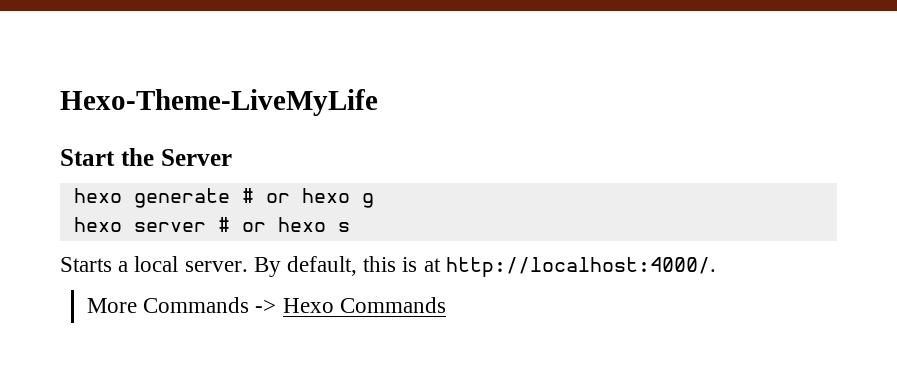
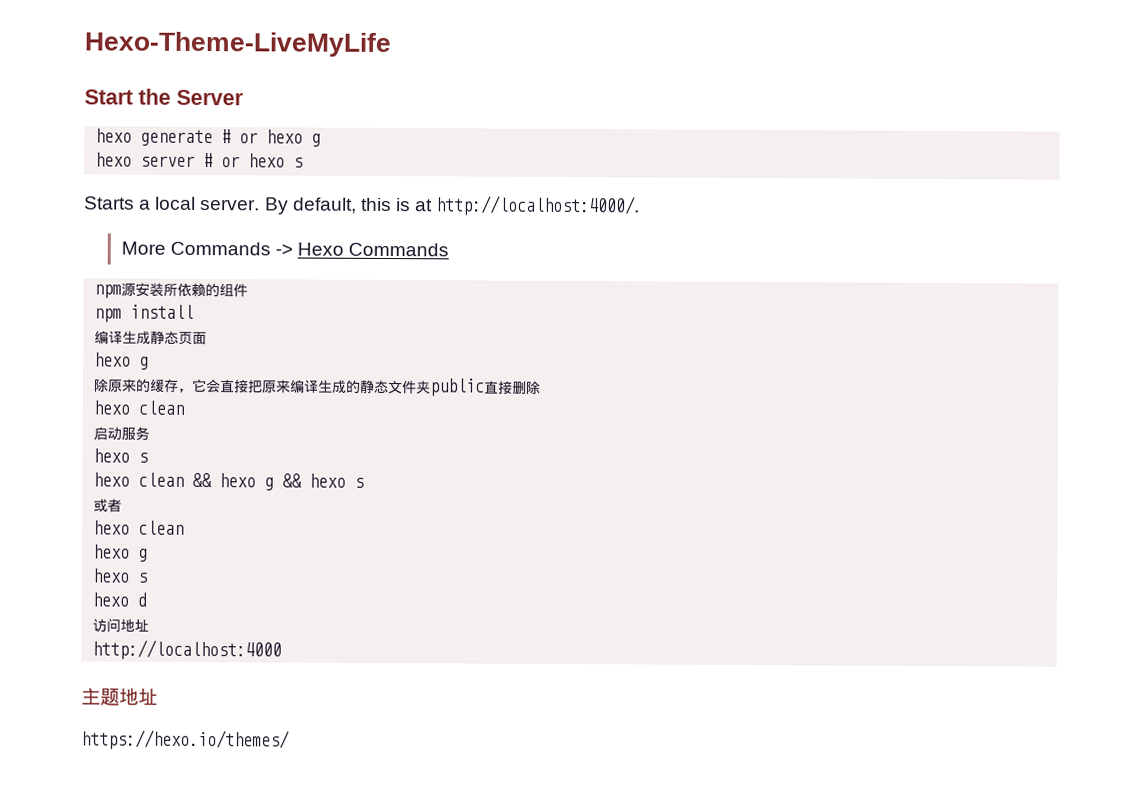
(446, 305) none -> [94,282,249,299] [94,304,195,323] [94,330,208,346] [94,352,150,370] [94,378,542,397] [93,400,185,415] [93,426,151,441] [93,448,149,463] [93,472,365,491] [93,498,123,513] [93,520,185,535] [93,544,149,562] [93,568,149,583] [92,592,148,607] [92,618,150,633] [92,639,283,661] [81,687,158,706] [81,729,290,751] // npm源安装所依赖的组件 // npm install // 编译生成静态页面 // hexo g // 除原来的缓存，它会直接把原来编译生成的静态文件夹public直接删除 // hexo clean // 启动服务 // hexo s // hexo clean && hexo g && hexo s // 或者 // hexo clean // hexo g // hexo s // hexo d // 访问地址 // http://localhost:4000 // 主题地址 // https://hexo.io/themes/

